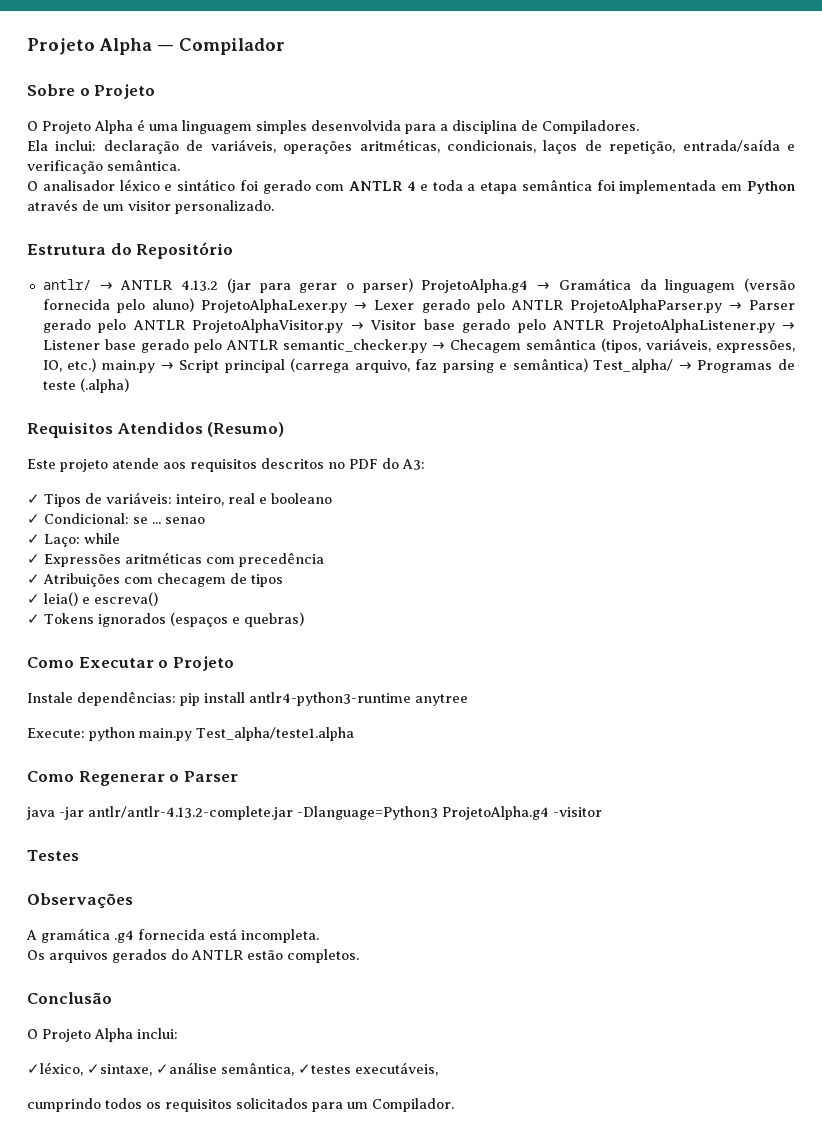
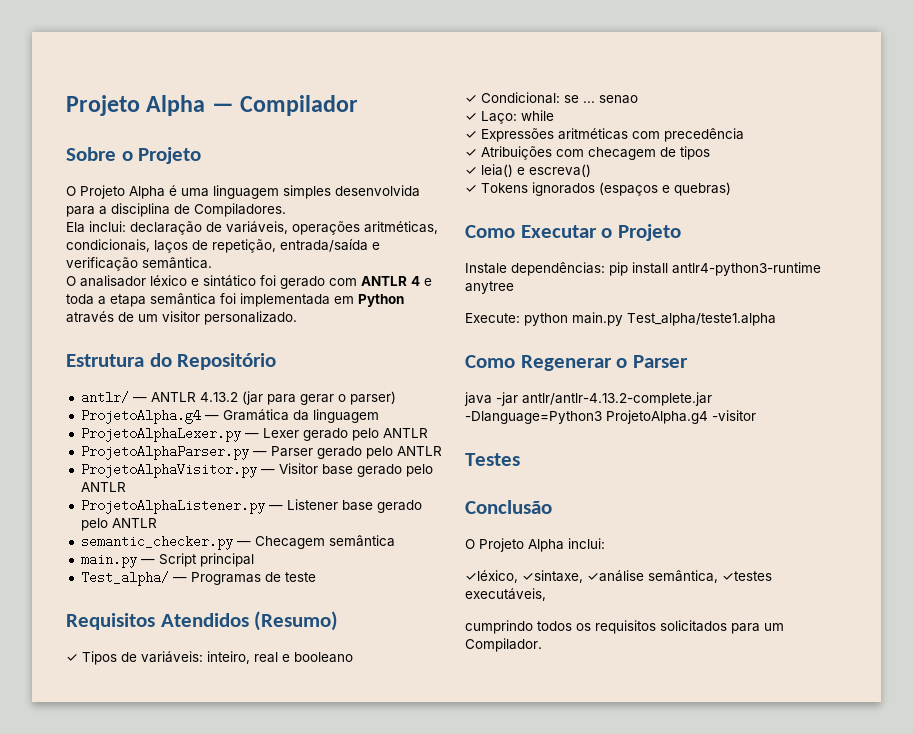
[99,282,113,290] → -> [132,397,147,402] —
[421,279,551,293] ProjetoAlpha.g4 → -> [80,409,219,424] // ProjetoAlpha.g4 —
[744,278,796,292] [42,298,368,313] (versão fornecida pelo aluno) ProjetoAlphaLexer.py → -> [80,427,259,442] // ProjetoAlphaLexer.py —
[569,299,742,313] ProjetoAlphaParser.py → -> [80,445,267,460] // ProjetoAlphaParser.py —
[192,319,364,333] ProjetoAlphaVisitor.py → -> [80,463,275,478] // ProjetoAlphaVisitor.py —
[611,319,795,333] ProjetoAlphaListener.py → -> [80,499,283,514] // ProjetoAlphaListener.py —
[282,339,445,353] semantic_checker.py → -> [80,535,251,550] // semantic_checker.py —
[600,338,795,353] [42,358,692,373] (tipos, variáveis, expressões, IO, etc.) main.py → Script principal (carrega arquivo, faz parsing e semântica) Test_alpha/ → -> [80,553,254,568] [80,571,187,586] // main.py — Script principal // Test_alpha/ —
[79,378,129,393] (.alpha) -> (316, 577) none
[27,458,425,472] // Este projeto atende aos requisitos descritos no PDF do A3: -> (339, 621) none
[27,893,133,909] [26,928,319,943] [27,949,359,963] // Observações // A gramática .g4 fornecida está incompleta. // Os arquivos gerados do ANTLR estão completos. -> (520, 459) none

